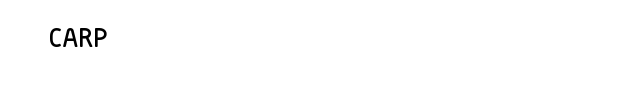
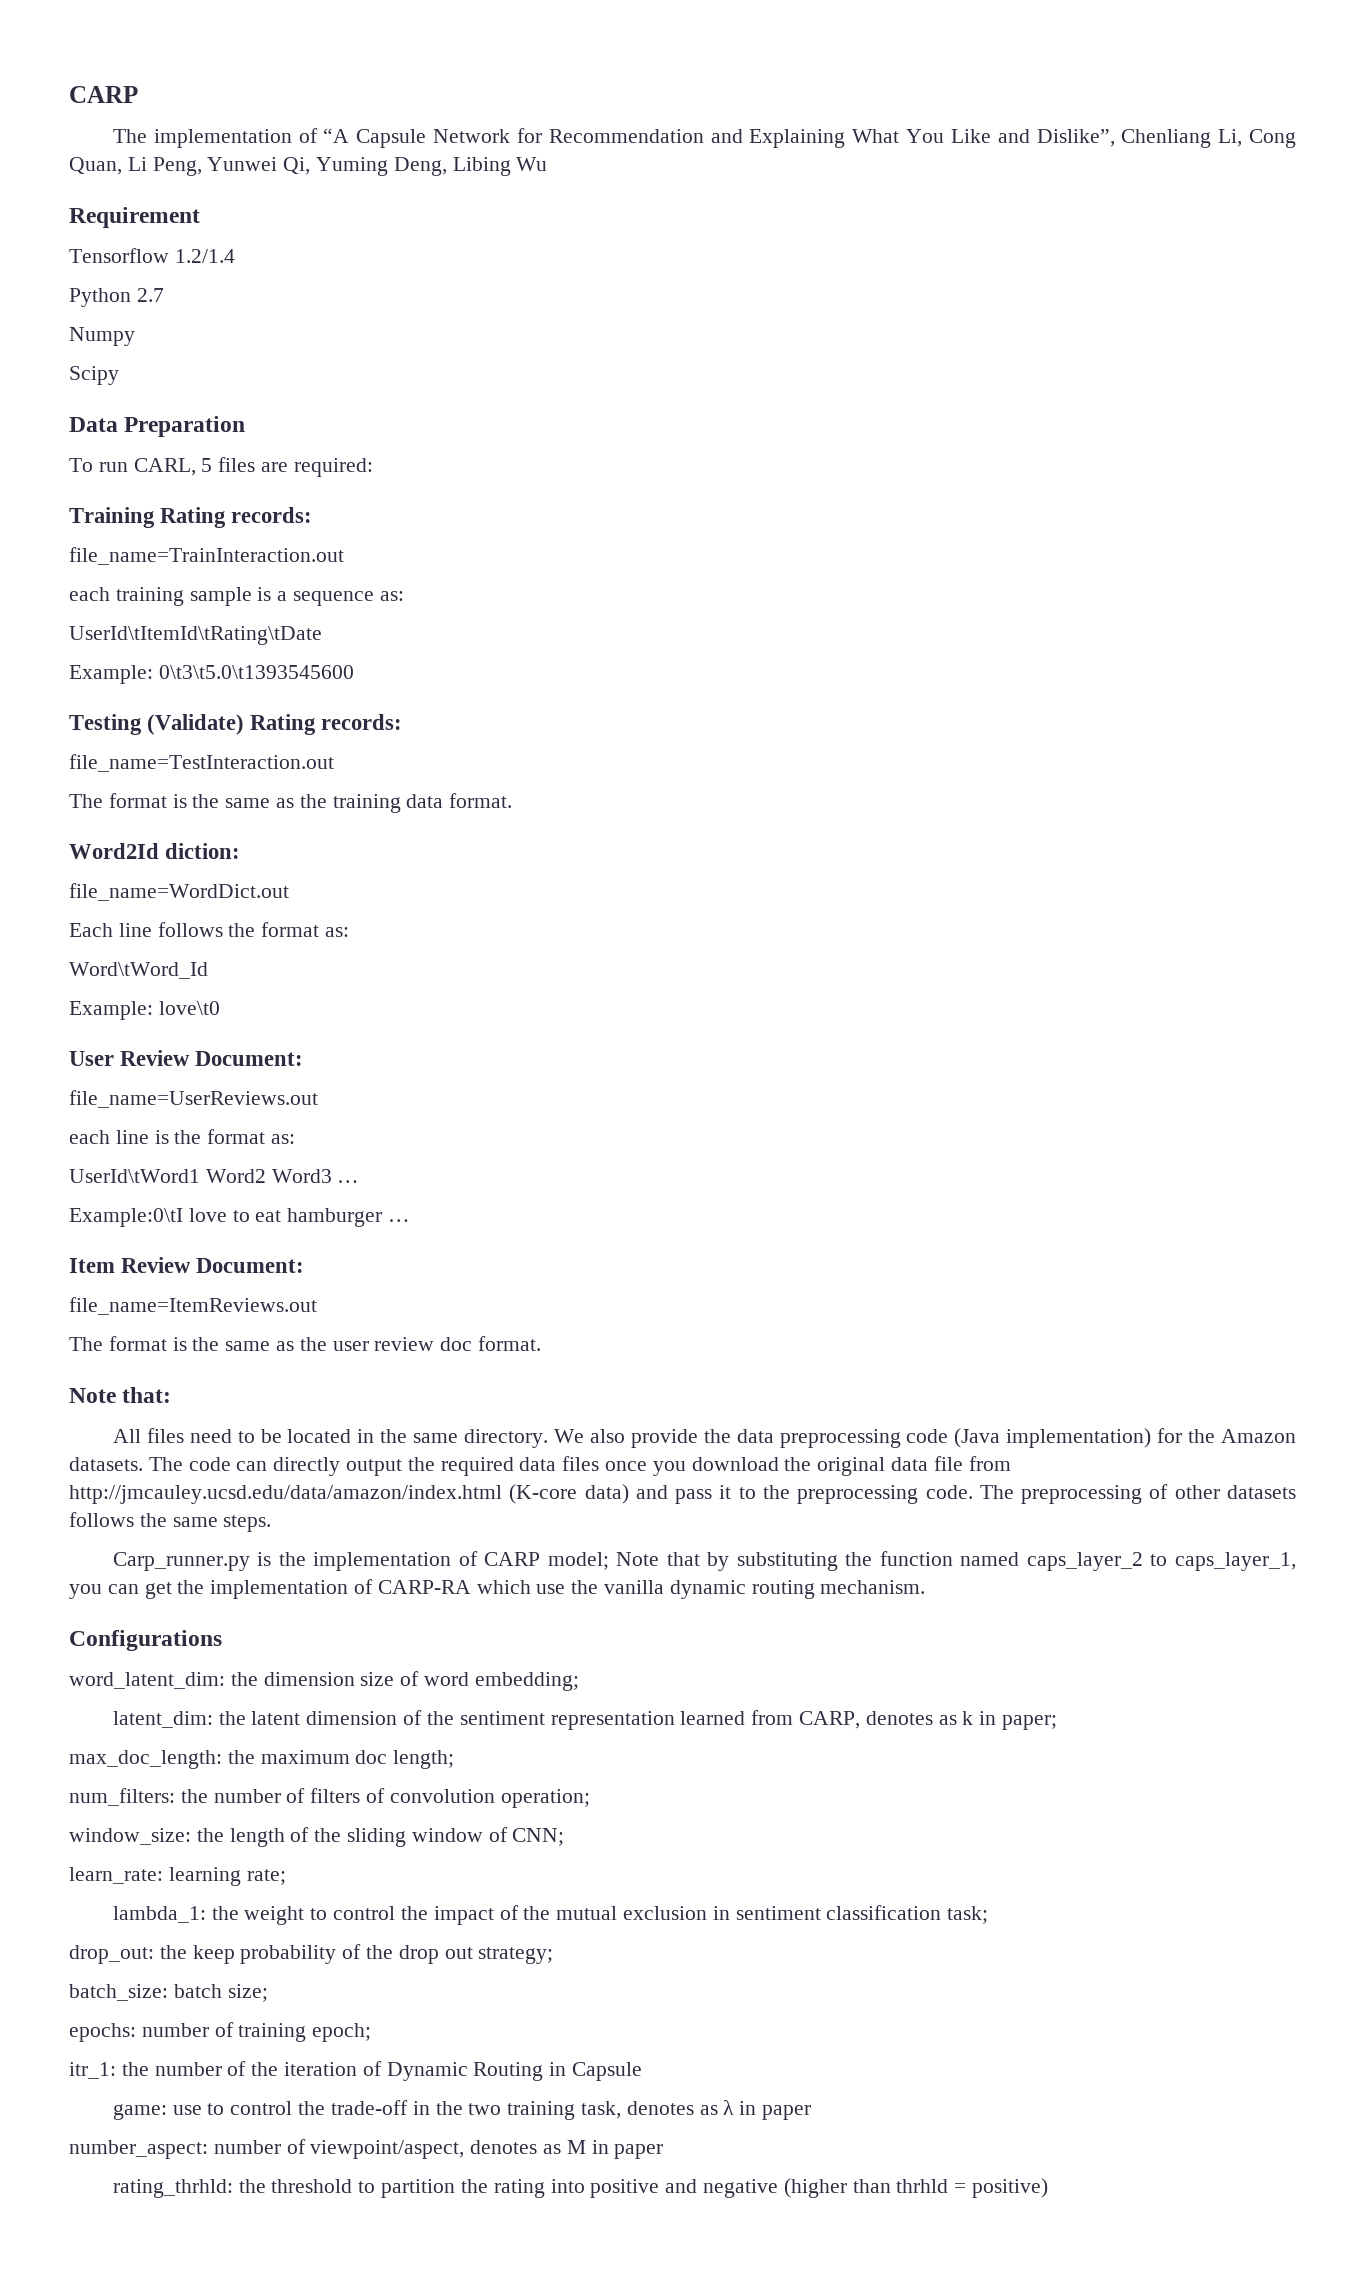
[48,28,108,47] CARP -> [69,86,138,103] [112,128,1297,148] [69,157,548,176] [69,207,200,228] [69,248,235,263] [69,288,164,307] [69,327,135,346] [69,366,119,385] [69,416,246,437] [69,457,373,477] [69,507,313,528] [69,547,344,565] [69,587,404,606] [69,626,322,645] [69,665,354,684] [69,714,403,735] [69,754,334,772] [69,793,513,813] [69,843,241,859] [69,883,289,901] [69,922,350,937] [69,962,208,979] [69,1001,220,1020] [69,1050,304,1066] [69,1090,318,1108] [69,1129,296,1144] [69,1169,360,1183] [69,1208,411,1227] [69,1257,305,1273] [69,1297,317,1315] [69,1336,542,1351] [69,1387,172,1403] [112,1428,1297,1448] [69,1456,1011,1476] [69,1484,1297,1504] [69,1512,272,1532] [112,1551,1296,1571] [69,1579,926,1599] [69,1630,222,1651] [69,1671,579,1691] [112,1710,1057,1730] [69,1750,455,1769] [69,1788,590,1808] [69,1827,565,1847] [69,1867,286,1886] [112,1905,989,1925] [69,1944,554,1964] [69,1984,268,2002] [69,2022,372,2042] [69,2061,643,2081] [112,2100,811,2120] [69,2139,664,2159] [112,2178,1048,2198] CARP // The implementation of “A Capsule Network for Recommendation and Explaining What You Like and Dislike”, Chenliang Li, Cong Quan, Li Peng, Yunwei Qi, Yuming Deng, Libing Wu // Requirement // Tensorflow 1.2/1.4 // Python 2.7 // Numpy // Scipy // Data Preparation // To run CARL, 5 files are required: // Training Rating records: // file_name=TrainInteraction.out // each training sample is a sequence as: // UserId\tItemId\tRating\tDate // Example: 0\t3\t5.0\t1393545600 // Testing (Validate) Rating records: // file_name=TestInteraction.out // The format is the same as the training data format. // Word2Id diction: // file_name=WordDict.out // Each line follows the format as: // Word\tWord_Id // Example: love\t0 // User Review Document: // file_name=UserReviews.out // each line is the format as: // UserId\tWord1 Word2 Word3 … // Example:0\tI love to eat hamburger … // Item Review Document: // file_name=ItemReviews.out // The format is the same as the user review doc format. // Note that: // All files need to be located in the same directory. We also provide the data preprocessing code (Java implementation) for the Amazon datasets. The code can directly output the required data files once you download the original data file from http://jmcauley.ucsd.edu/data/amazon/index.html (K-core data) and pass it to the preprocessing code. The preprocessing of other datasets follows the same steps. // Carp_runner.py is the implementation of CARP model; Note that by substituting the function named caps_layer_2 to caps_layer_1, you can get the implementation of CARP-RA which use the vanilla dynamic routing mechanism. // Configurations // word_latent_dim: the dimension size of word embedding; // latent_dim: the latent dimension of the sentiment representation learned from CARP, denotes as k in paper; // max_doc_length: the maximum doc length; // num_filters: the number of filters of convolution operation; // window_size: the length of the sliding window of CNN; // learn_rate: learning rate; // lambda_1: the weight to control the impact of the mutual exclusion in sentiment classification task; // drop_out: the keep probability of the drop out strategy; // batch_size: batch size; // epochs: number of training epoch; // itr_1: the number of the iteration of Dynamic Routing in Capsule // game: use to control the trade-off in the two training task, denotes as λ in paper // number_aspect: number of viewpoint/aspect, denotes as M in paper // rating_thrhld: the threshold to partition the rating into positive and negative (higher than thrhld = positive)

